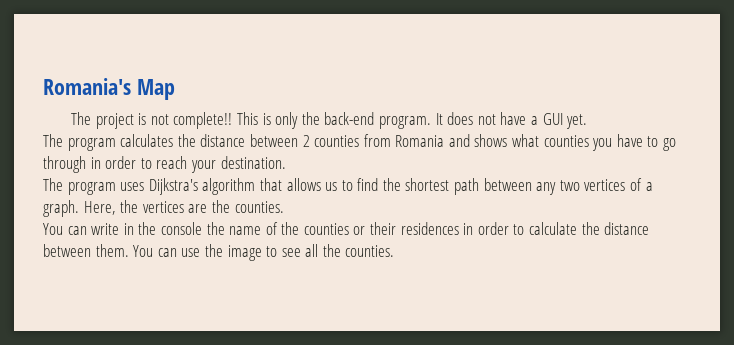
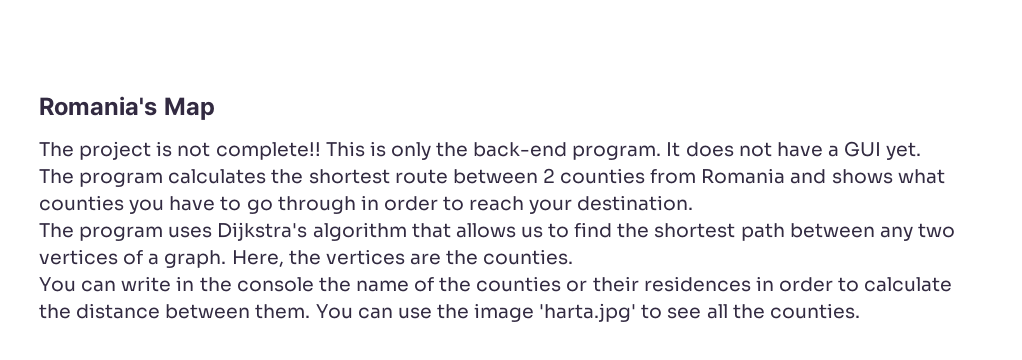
[200,134,246,147] distance -> [308,169,448,184] shortest route
(262, 253) none -> [539,303,637,322] 'harta.jpg'

